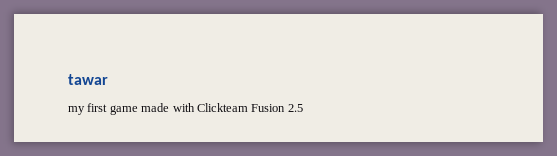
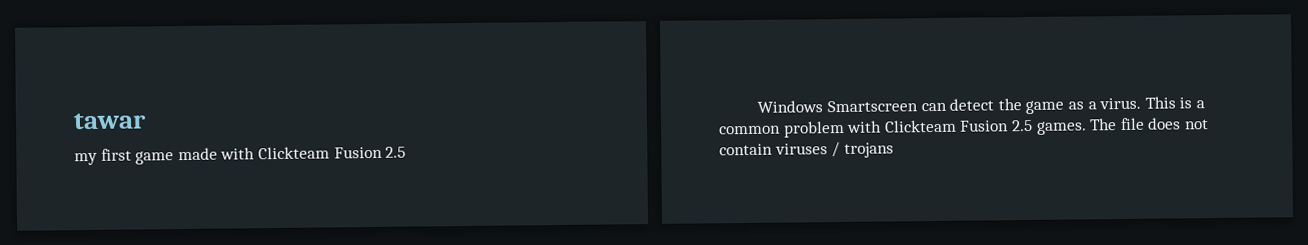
(303, 108) none -> [757,96,1205,115] [719,117,1209,138] [719,142,894,158] // Windows Smartscreen can detect the game as a virus. This is a common problem with Clickteam Fusion 2.5 games. The file does not contain viruses / trojans

